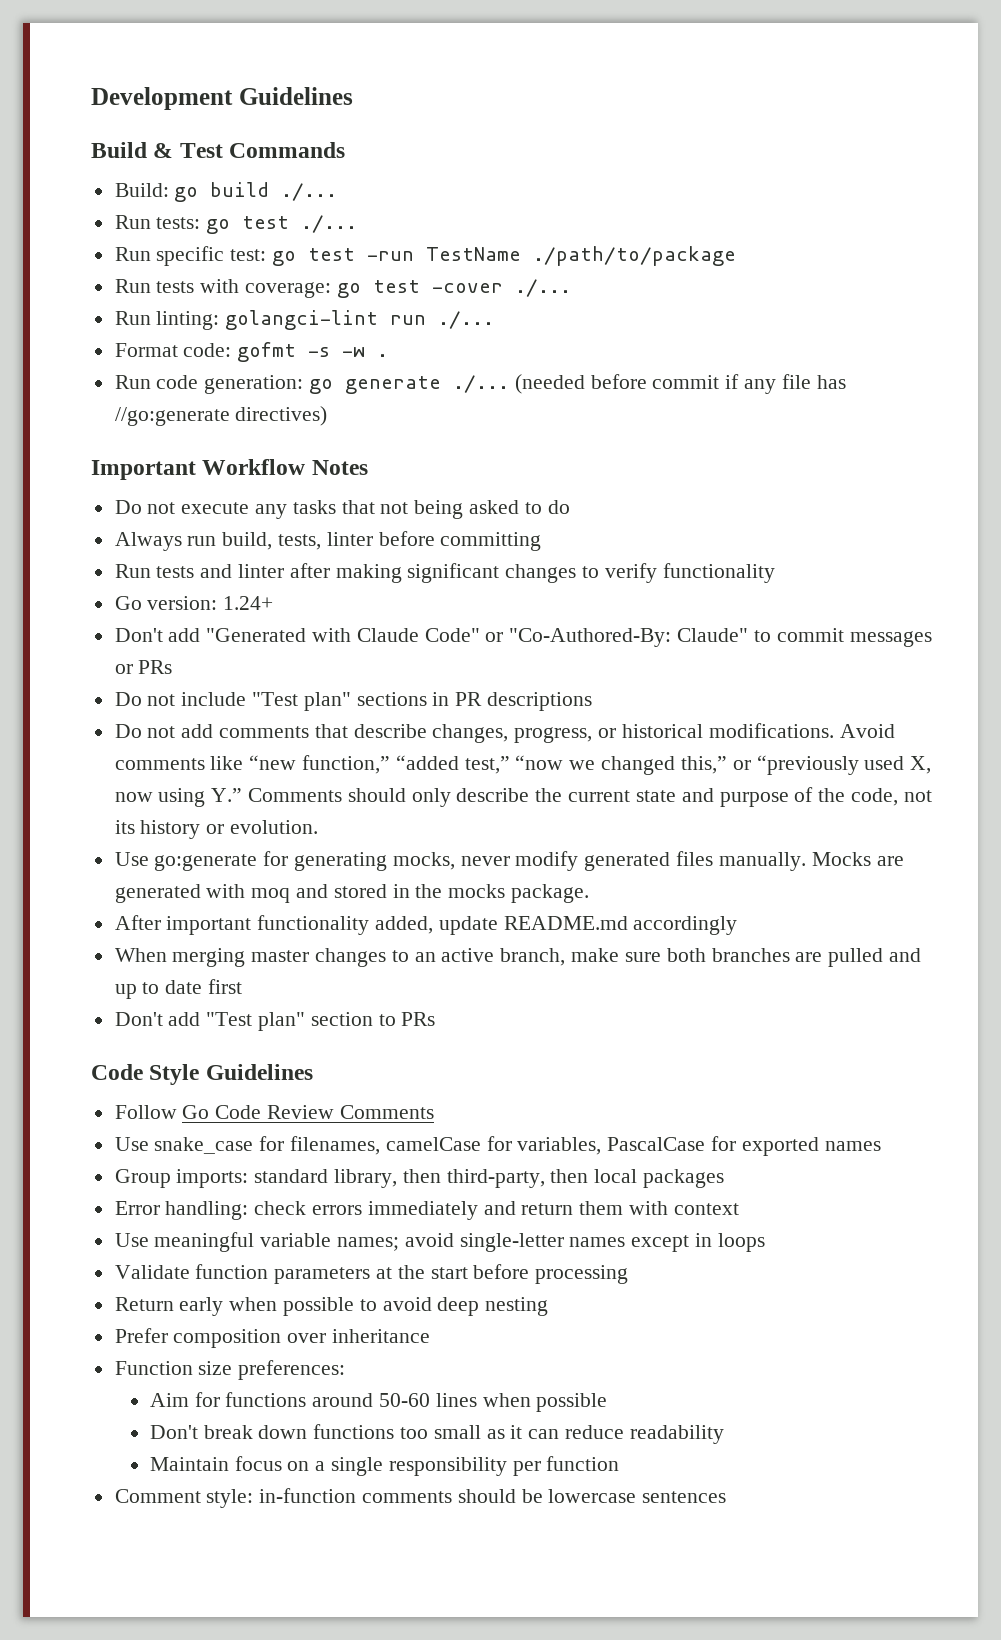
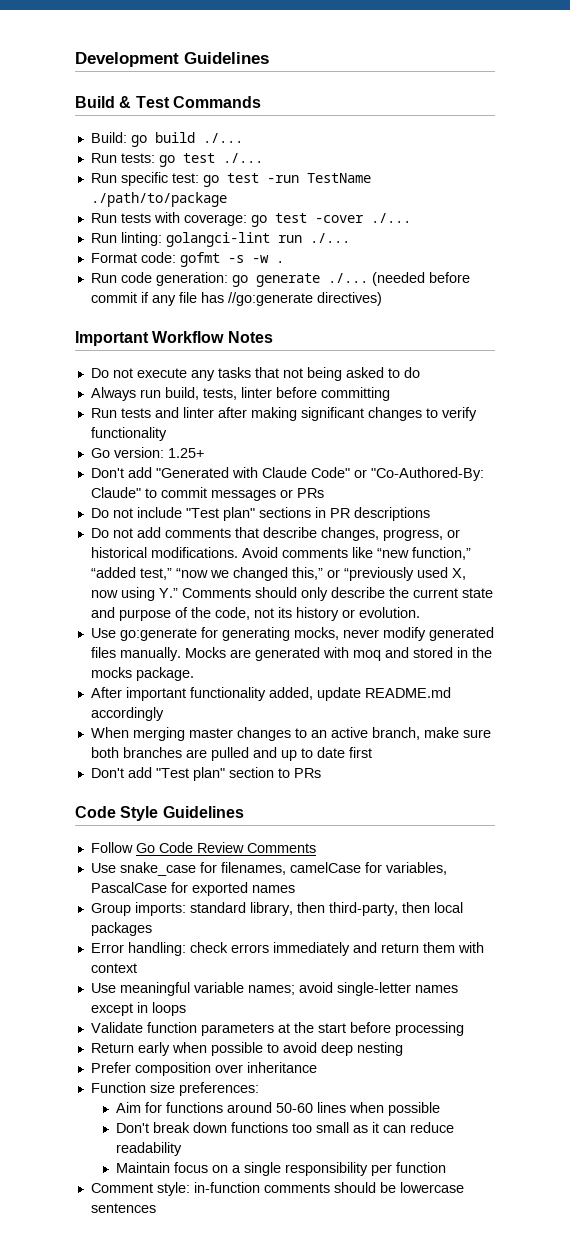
[223,596,274,610] 1.24+ -> [167,448,204,458] 1.25+

